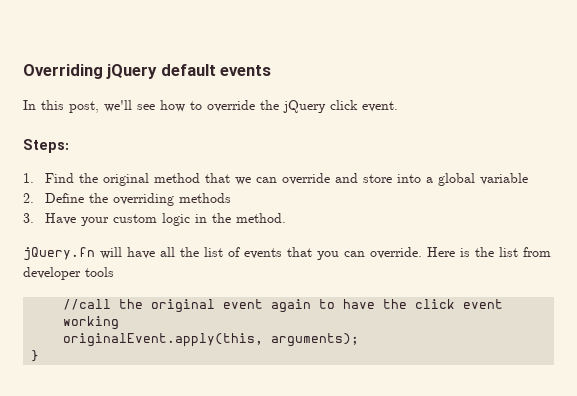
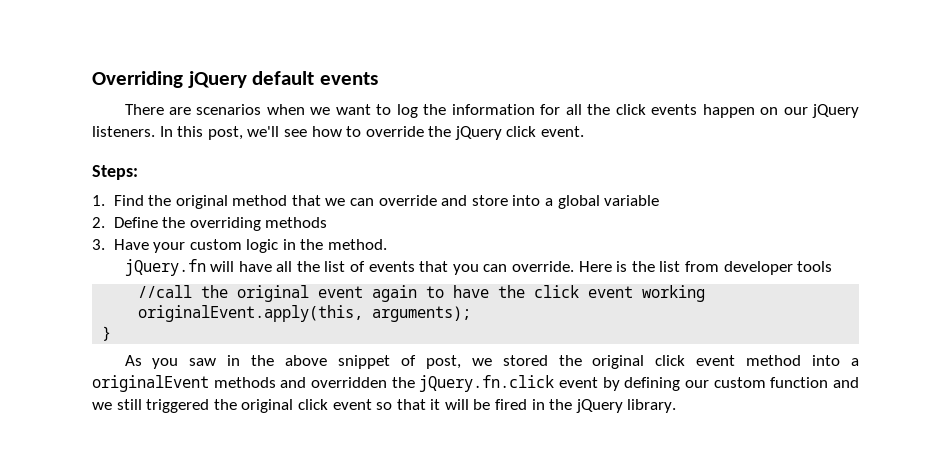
(272, 70) none -> [124,104,859,118] [92,126,155,137] There are scenarios when we want to log the information for all the click events happen on our jQuery listeners.
(40, 356) none -> [124,355,860,369] [92,375,859,392] [92,399,677,413] // As you saw in the above snippet of post, we stored the original click event method into a originalEvent methods and overridden the jQuery.fn.click event by defining our custom function and we still triggered the original click event so that it will be fired in the jQuery library.

